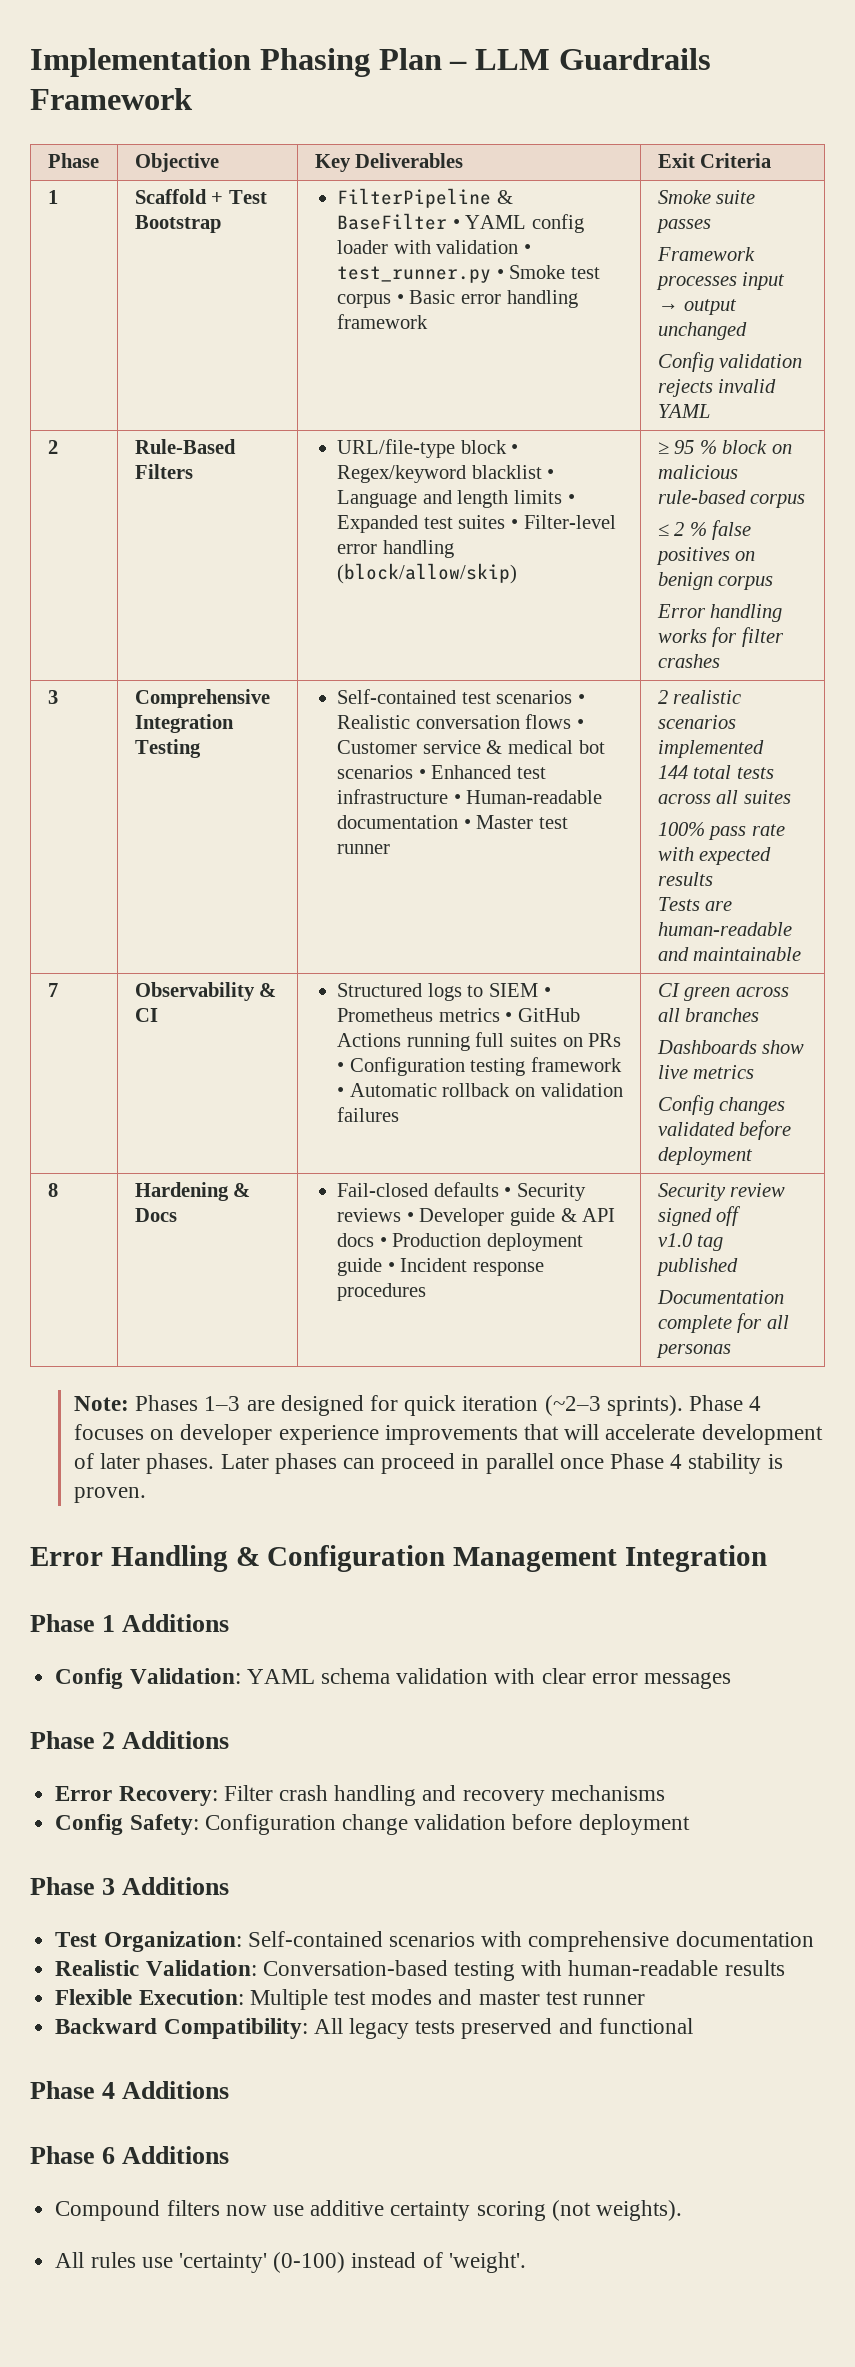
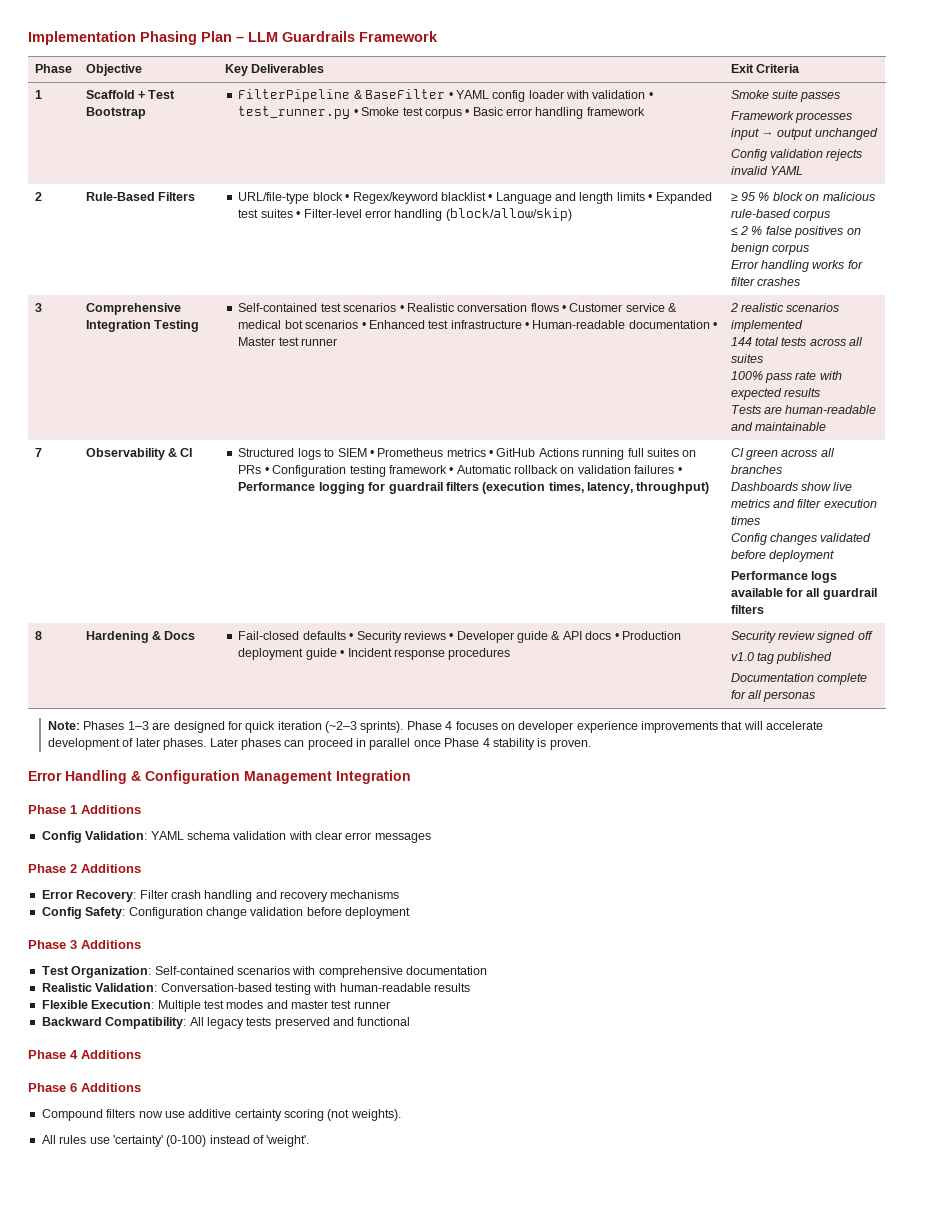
(400, 1114) none -> [677,467,682,474] [238,482,710,494] • Performance logging for guardrail filters (execution times, latency, throughput)
(755, 1072) none -> [773,499,877,508] [730,516,760,525] and filter execution times
(753, 1156) none -> [730,571,838,583] [730,588,877,600] [730,605,764,614] // Performance logs available for all guardrail filters

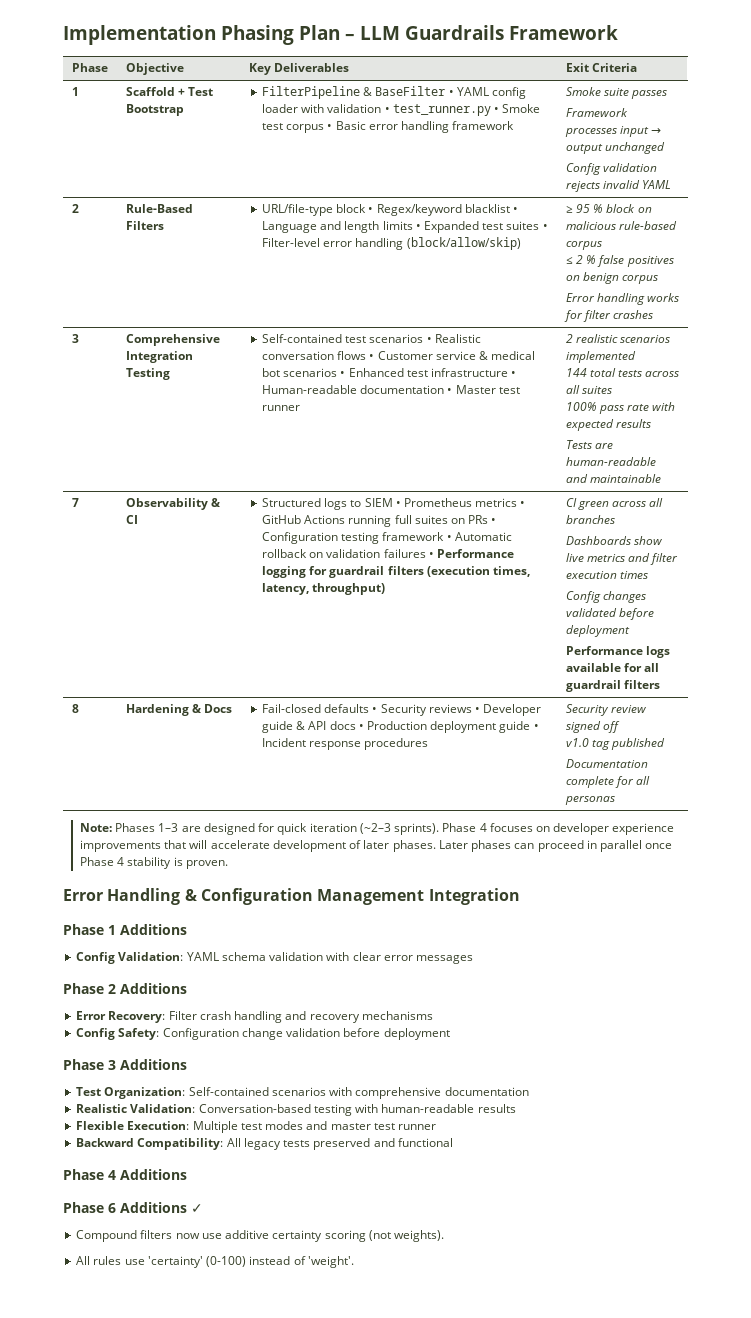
(141, 1087) none -> [191,1204,203,1213] ✓

